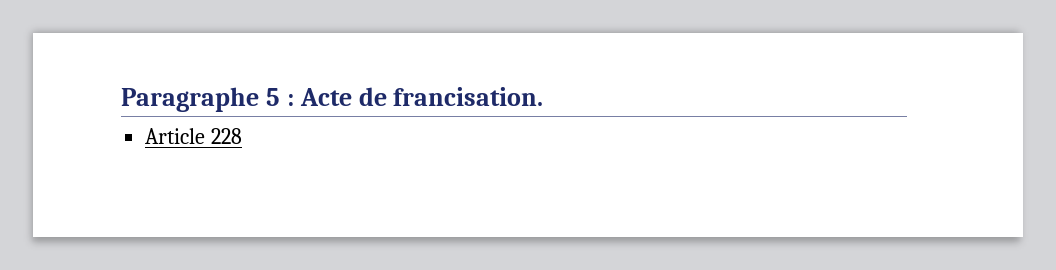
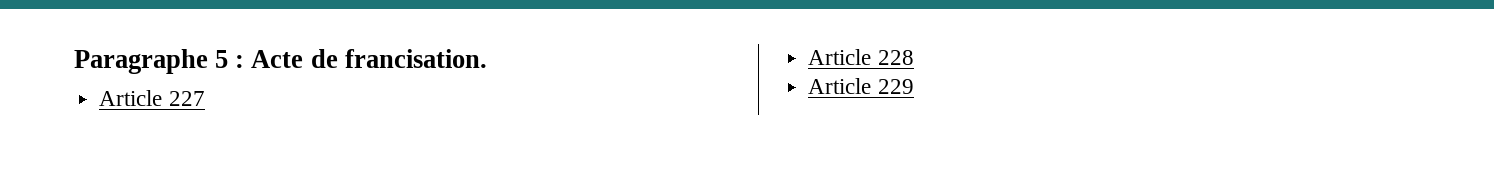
(544, 96) none -> [99,90,205,106] // Article 227
(243, 136) none -> [808,78,914,94] // Article 229

